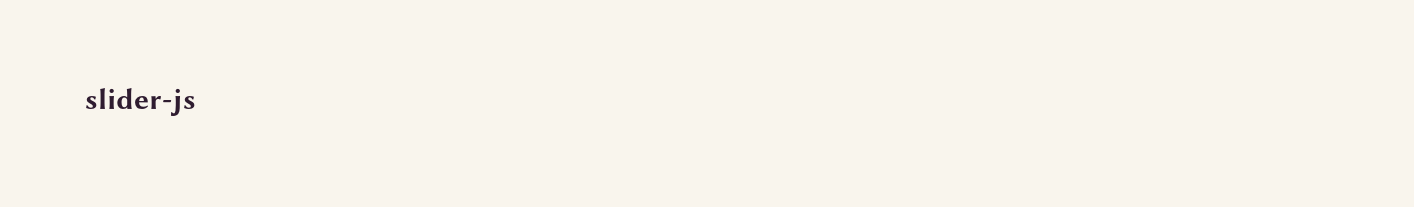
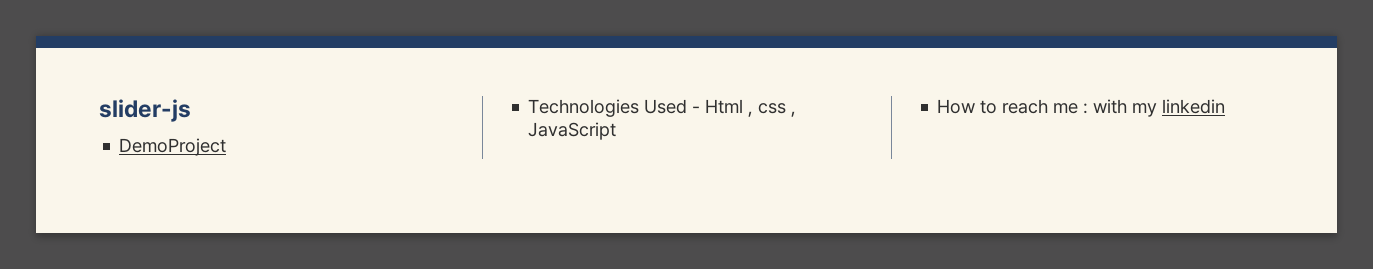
(196, 102) none -> [119,138,227,156] [528,99,797,117] [528,122,617,140] [937,99,1226,117] // DemoProject // Technologies Used - Html , css , JavaScript // How to reach me : with my linkedin

